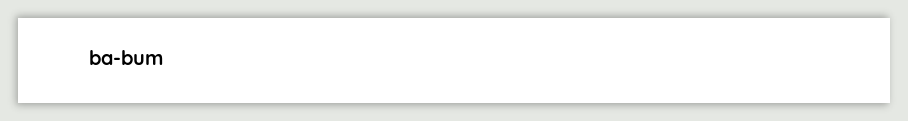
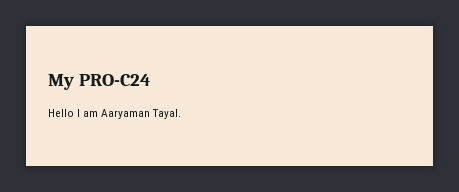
[89,50,163,65] ba-bum -> [48,74,151,90] [48,109,182,119] My PRO-C24 // Hello I am Aaryaman Tayal.

